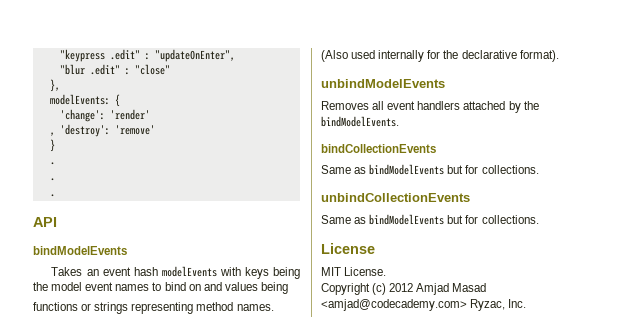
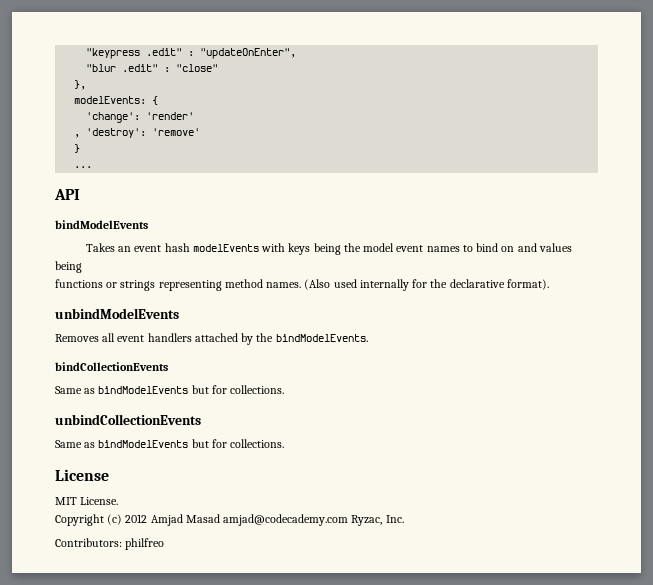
[49,162,55,165] [49,178,55,181] [49,194,55,197] . // . // . -> [74,166,93,168] ...
[321,299,467,311] <amjad@codecademy.com> -> [223,514,349,526] amjad@codecademy.com
(527, 303) none -> [55,538,165,550] // Contributors: philfreo

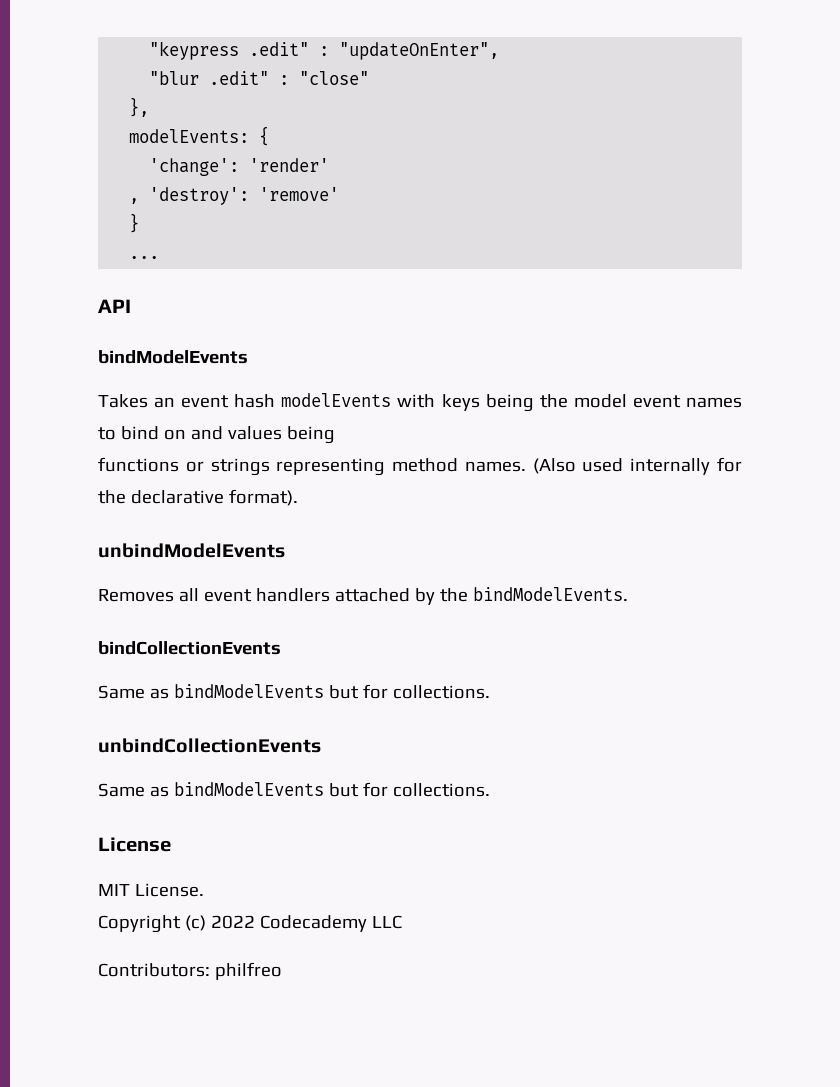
[125,514,404,526] 2012 Amjad Masad amjad@codecademy.com Ryzac, Inc. -> [210,915,402,932] 2022 Codecademy LLC

